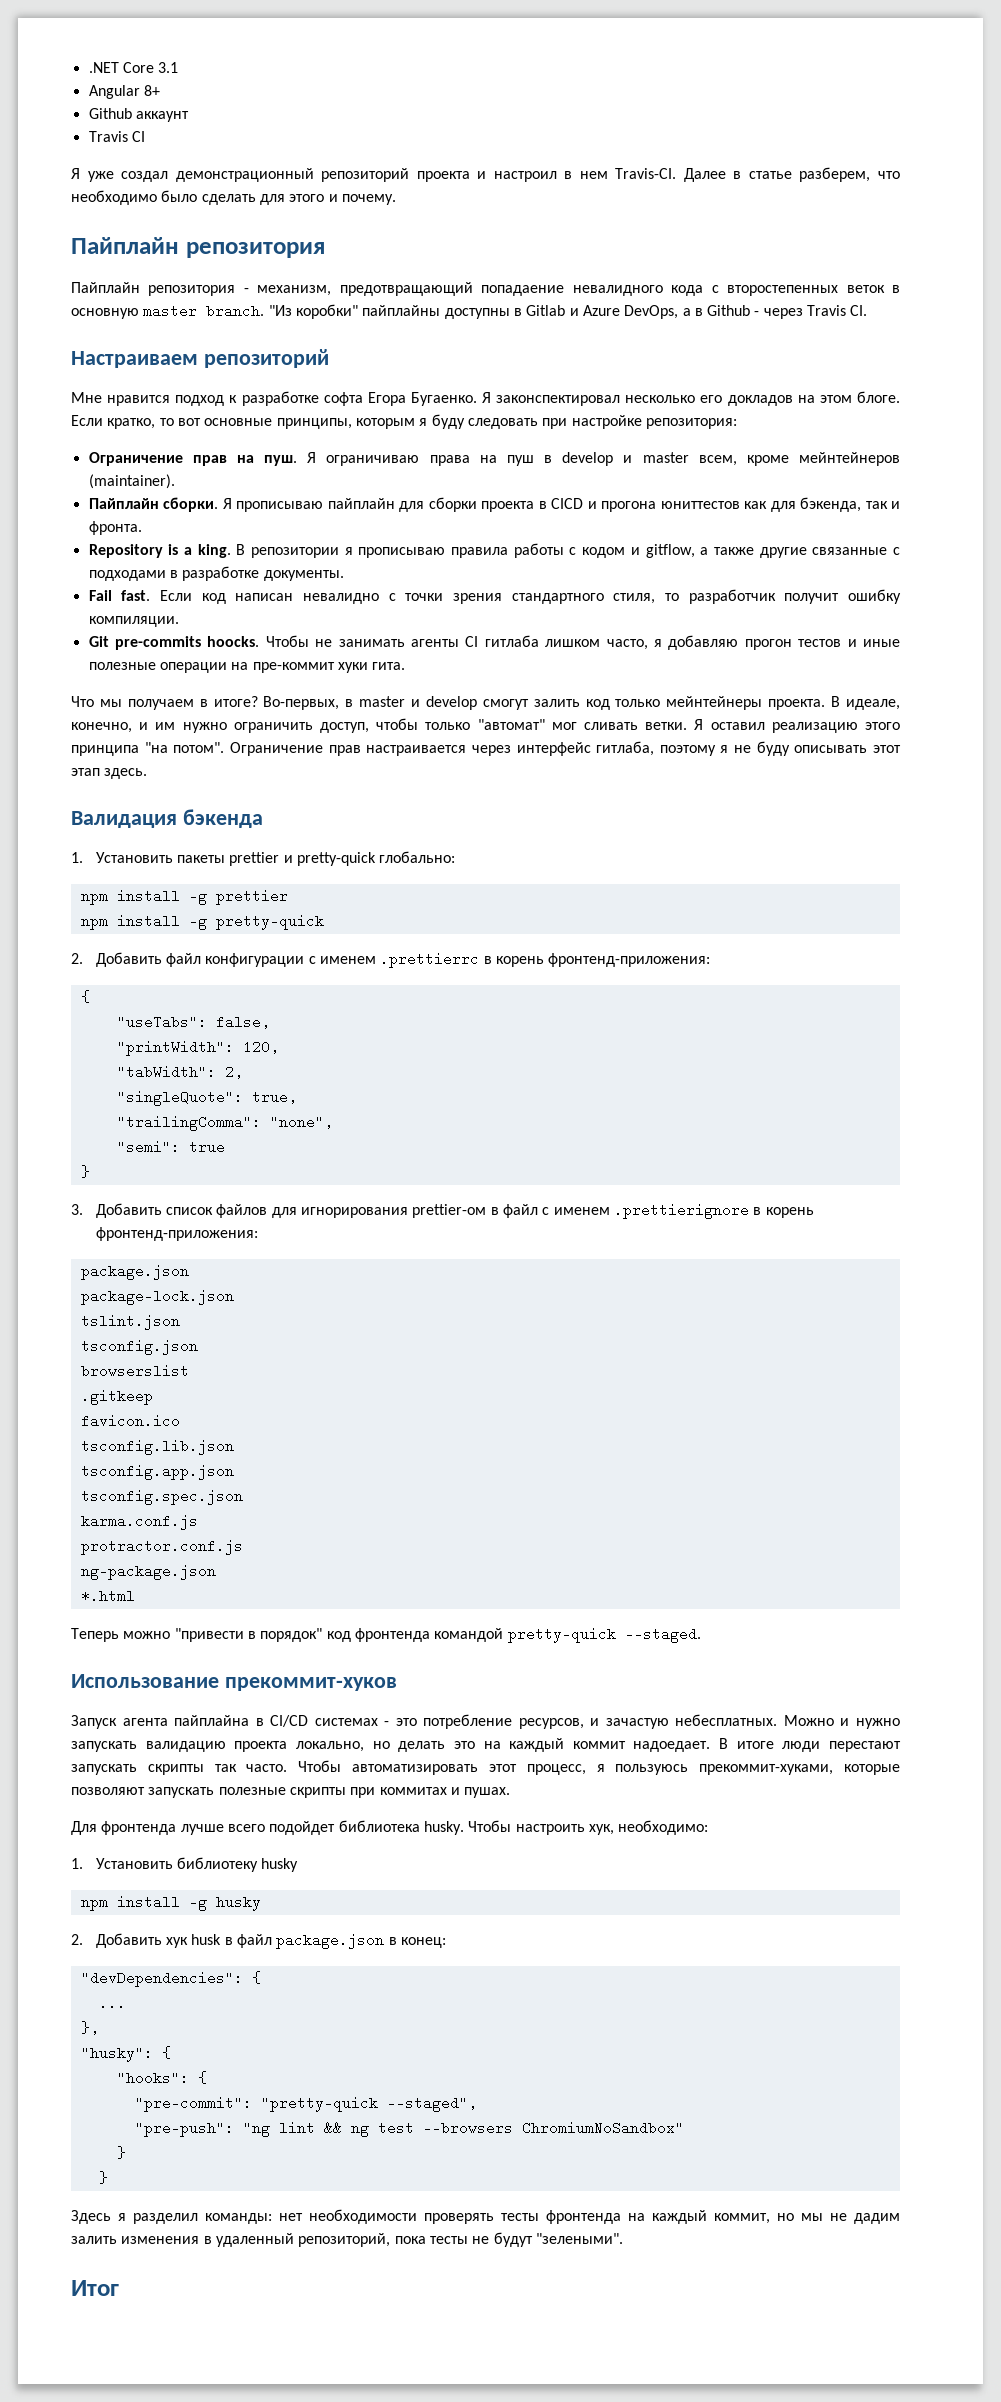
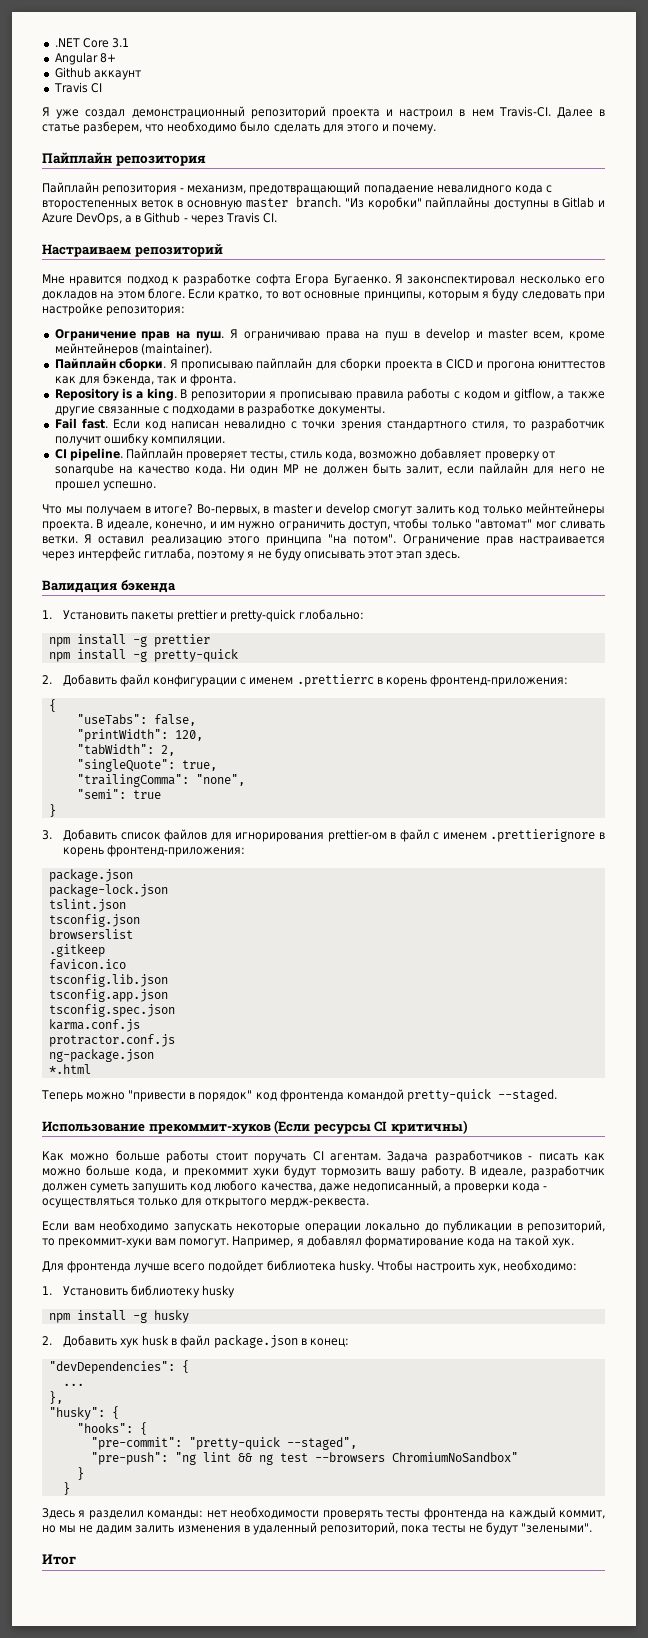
[88,635,900,650] [88,662,406,673] Git pre-commits hoocks. Чтобы не занимать агенты CI гитлаба лишком часто, я добавляю прогон тестов и иные полезные операции на пре-коммит хуки гита. -> [54,448,555,461] [54,463,605,476] [54,481,156,491] CI pipeline. Пайплайн проверяет тесты, стиль кода, возможно добавляет проверку от sonarqube на качество кода. Ни один МР не должен быть залит, если пайлайн для него не прошел успешно.
[71,1714,900,1729] [71,1738,901,1752] [71,1760,901,1775] [71,1787,511,1798] // Запуск агента пайплайна в CI/CD системах - это потребление ресурсов, и зачастую небесплатных. Можно и нужно запускать валидацию проекта локально, но делать это на каждый коммит надоедает. В итоге люди перестают запускать скрипты так часто. Чтобы автоматизировать этот процесс, я пользуюсь прекоммит-хуками, которые позволяют запускать полезные скрипты при коммитах и пушах. -> [274,1120,468,1134] [42,1150,606,1163] [42,1165,606,1178] [42,1180,548,1193] [42,1198,370,1208] [42,1220,605,1233] [42,1235,575,1248] (Если ресурсы CI критичны) // Как можно больше работы стоит поручать CI агентам. Задача разработчиков - писать как можно больше кода, и прекоммит хуки будут тормозить вашу работу. В идеале, разработчик должен суметь запушить код любого качества, даже недописанный, а проверки кода - осуществляться только для открытого мердж-реквеста. // Если вам необходимо запускать некоторые операции локально до публикации в репозиторий, то прекоммит-хуки вам помогут. Например, я добавлял форматирование кода на такой хук.

